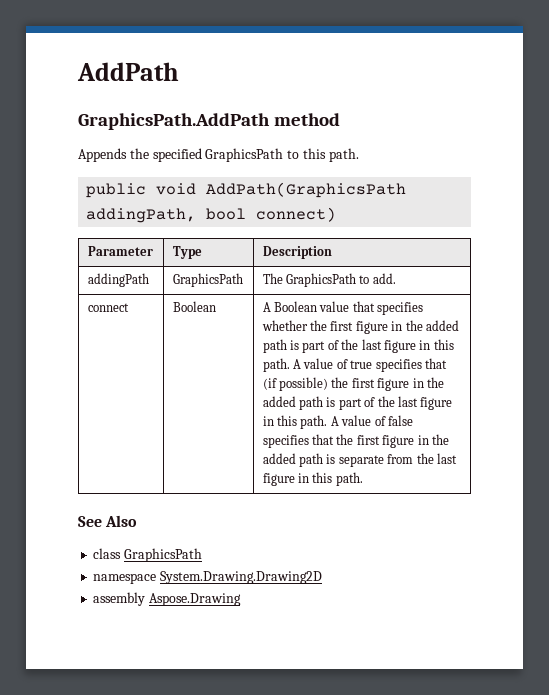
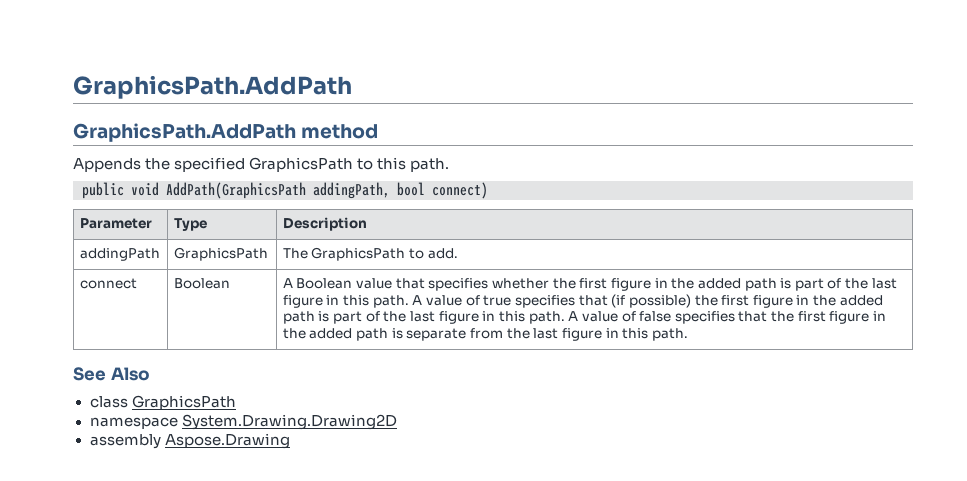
[77,62,179,81] AddPath -> [73,75,352,99] GraphicsPath.AddPath

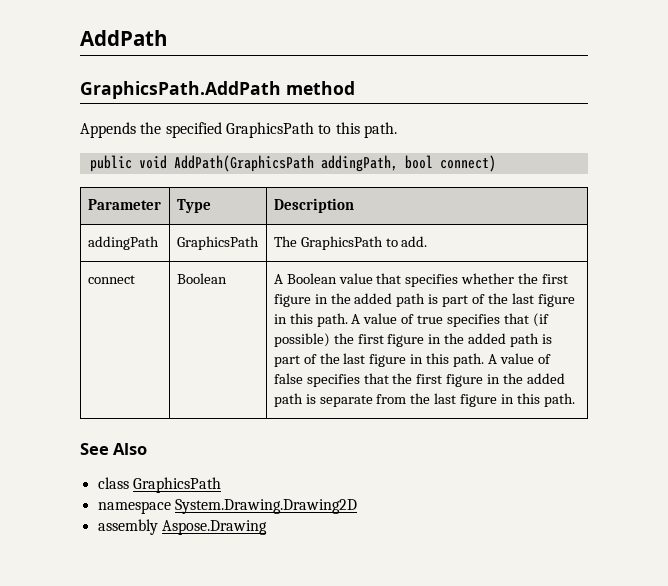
[73,75,352,99] GraphicsPath.AddPath -> [80,30,167,46] AddPath

